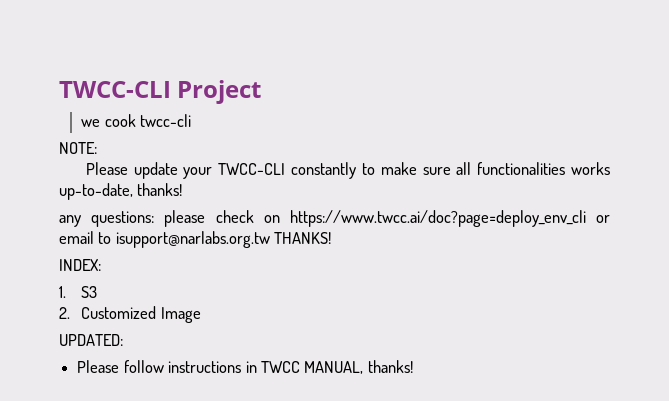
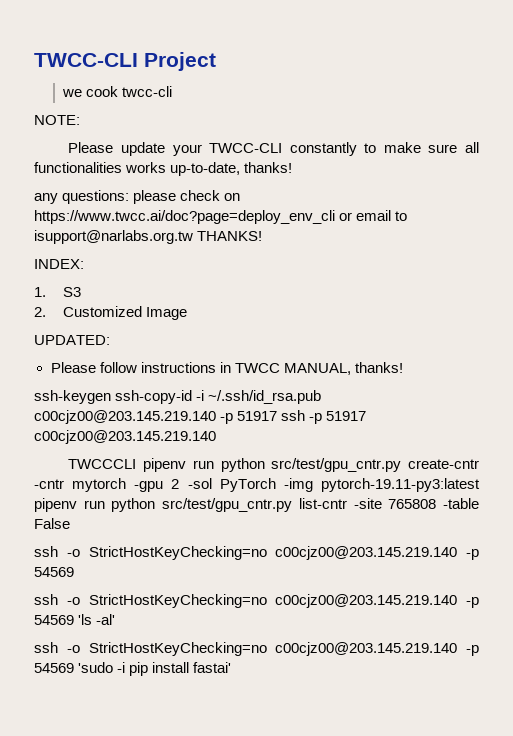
(413, 366) none -> [34,390,322,404] [34,410,367,424] [34,430,216,444] [68,458,479,472] [34,478,480,492] [34,498,479,512] [34,518,70,529] [34,546,479,560] [34,567,74,577] [34,594,479,608] [34,614,116,625] [34,642,479,656] [34,662,232,676] // ssh-keygen ssh-copy-id -i ~/.ssh/id_rsa.pub c00cjz00@203.145.219.140 -p 51917 ssh -p 51917 c00cjz00@203.145.219.140 // TWCCCLI pipenv run python src/test/gpu_cntr.py create-cntr -cntr mytorch -gpu 2 -sol PyTorch -img pytorch-19.11-py3:latest pipenv run python src/test/gpu_cntr.py list-cntr -site 765808 -table False // ssh -o StrictHostKeyChecking=no c00cjz00@203.145.219.140 -p 54569 // ssh -o StrictHostKeyChecking=no c00cjz00@203.145.219.140 -p 54569 'ls -al' // ssh -o StrictHostKeyChecking=no c00cjz00@203.145.219.140 -p 54569 'sudo -i pip install fastai'

